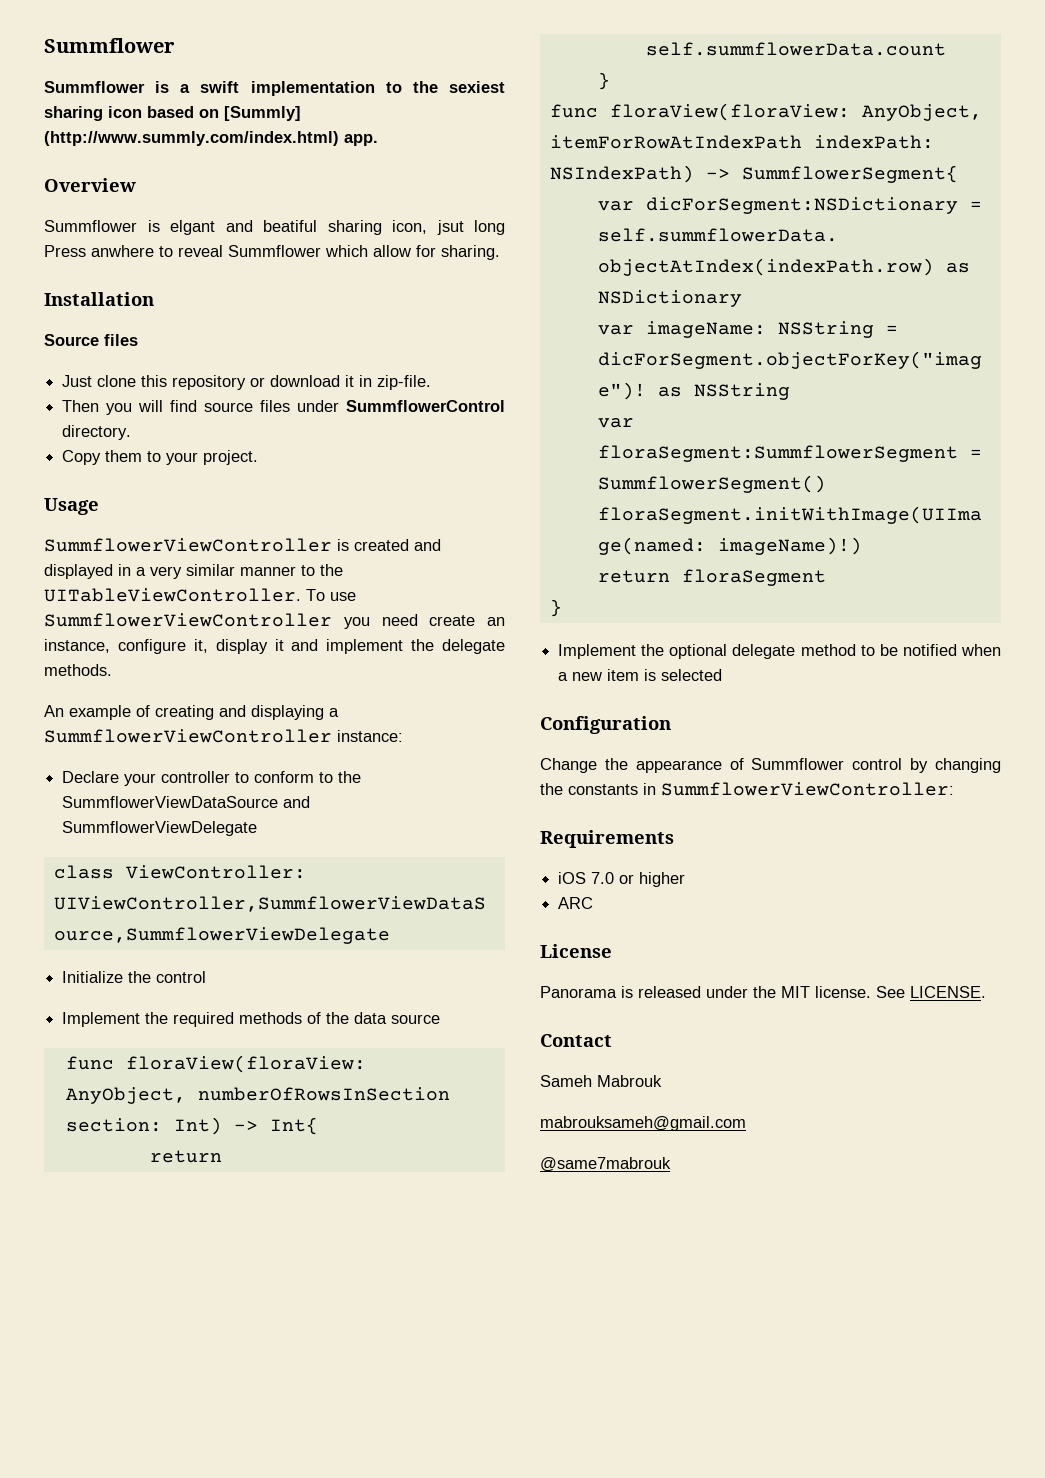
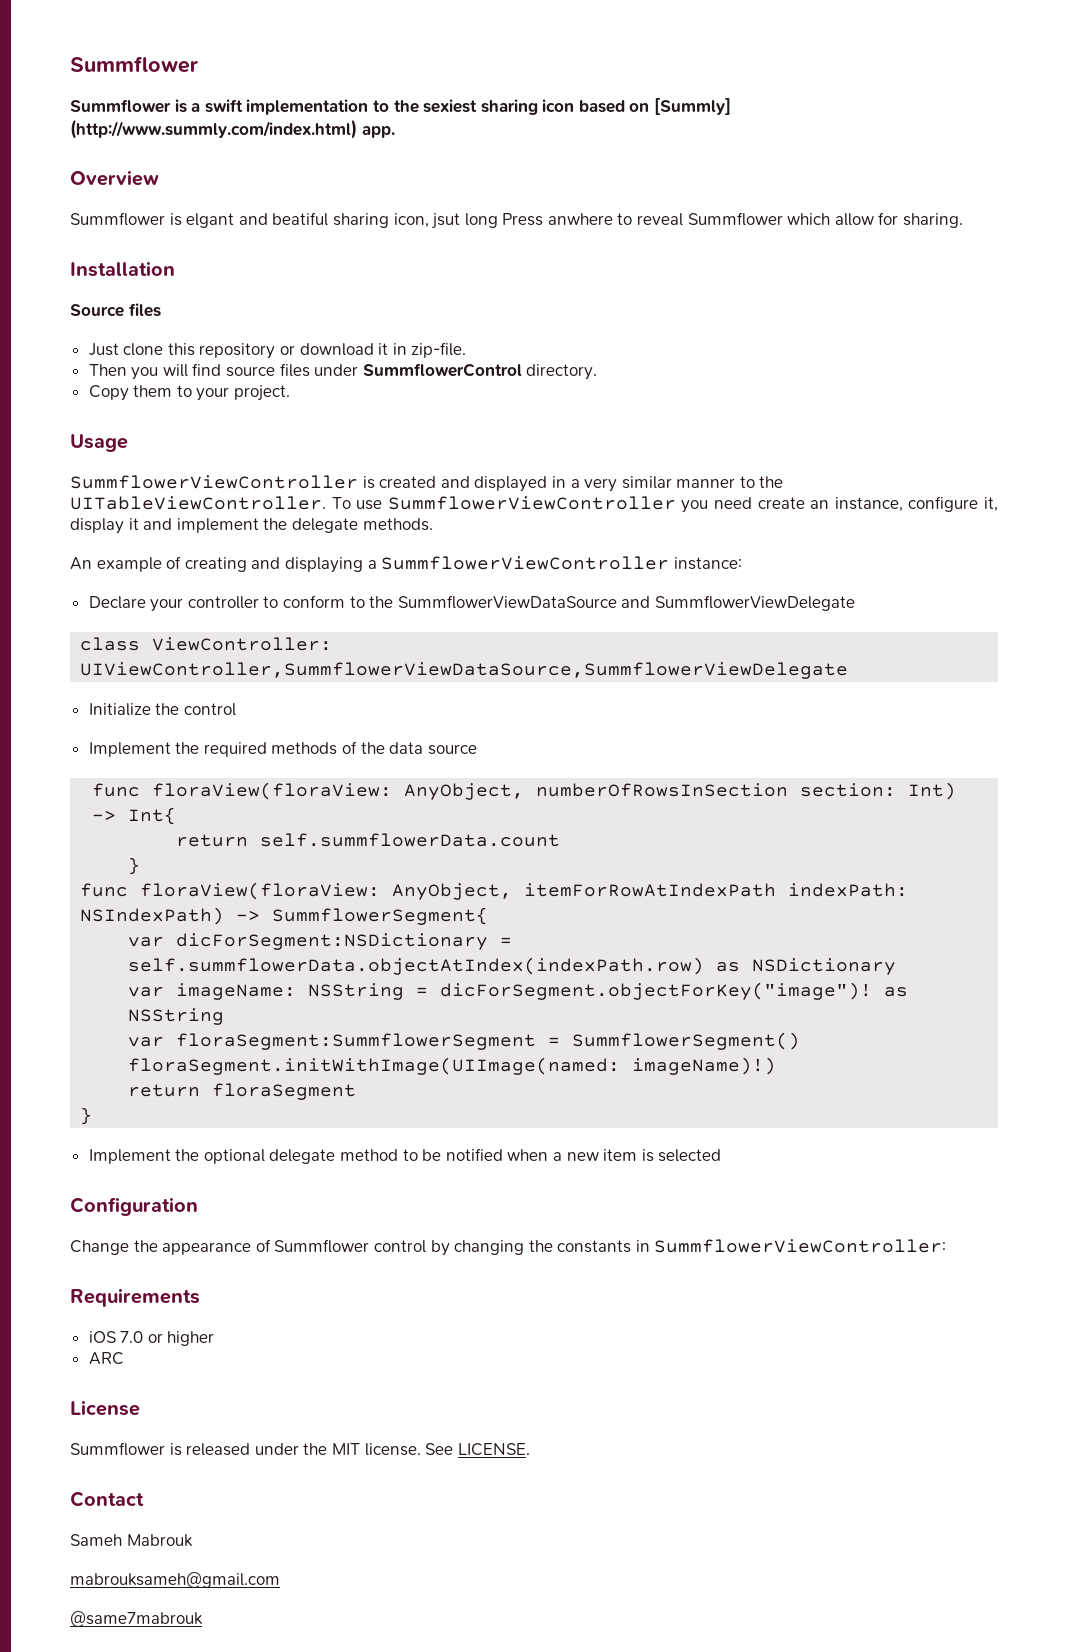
[540,986,617,998] Panorama -> [70,1442,165,1456] Summflower

